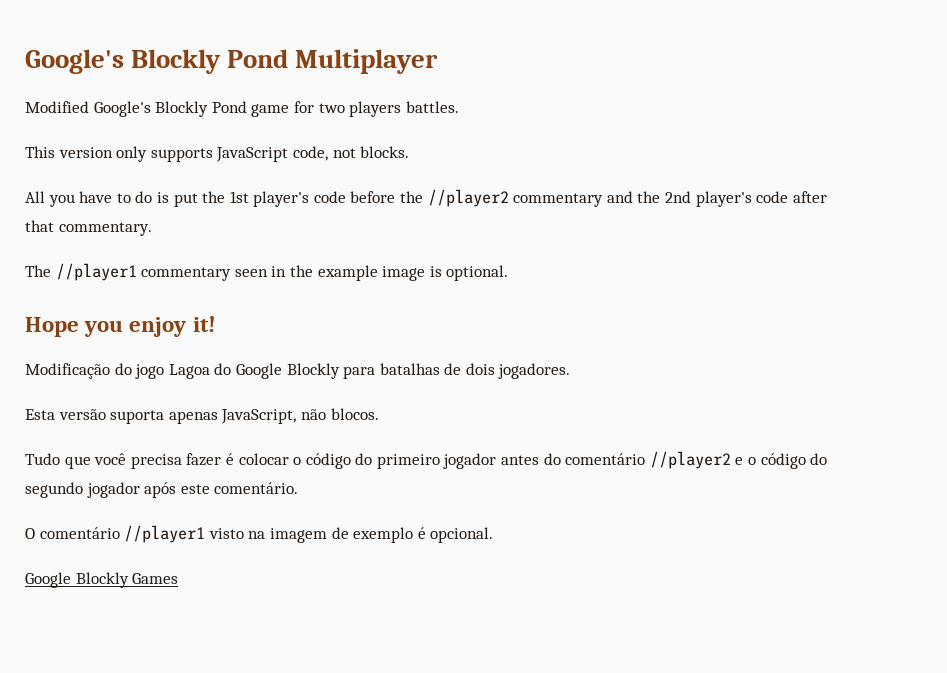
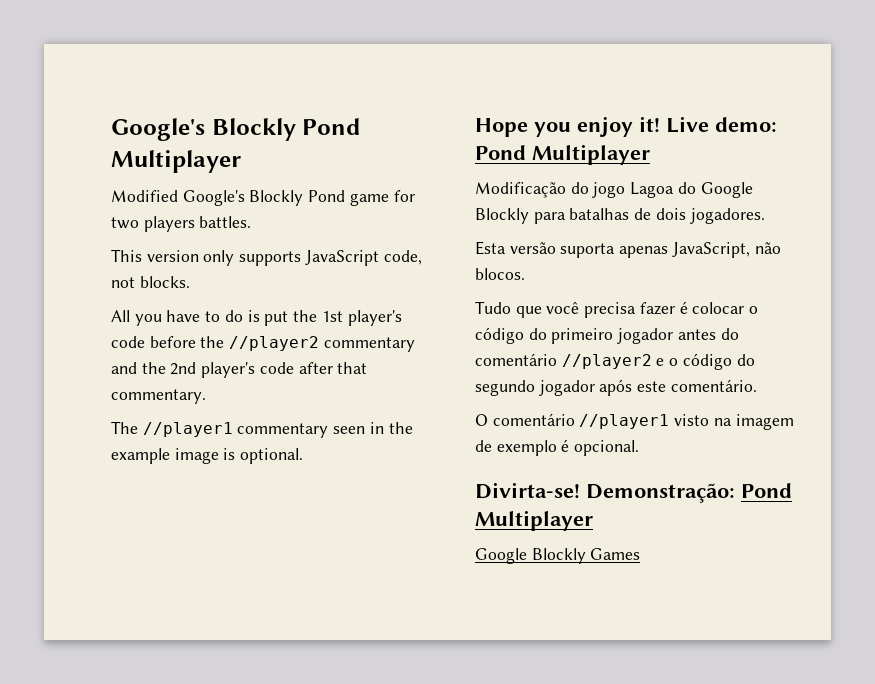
(216, 324) none -> [666,116,777,133] [475,144,650,165] Live demo: Pond Multiplayer
(494, 535) none -> [475,482,792,503] [475,510,593,531] // Divirta-se! Demonstração: Pond Multiplayer

